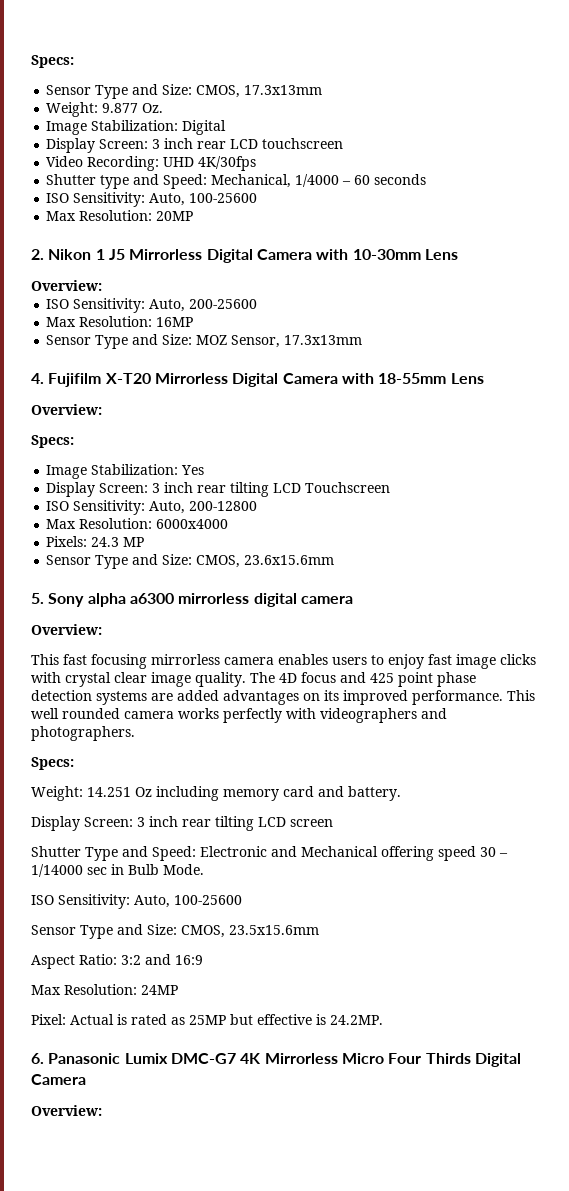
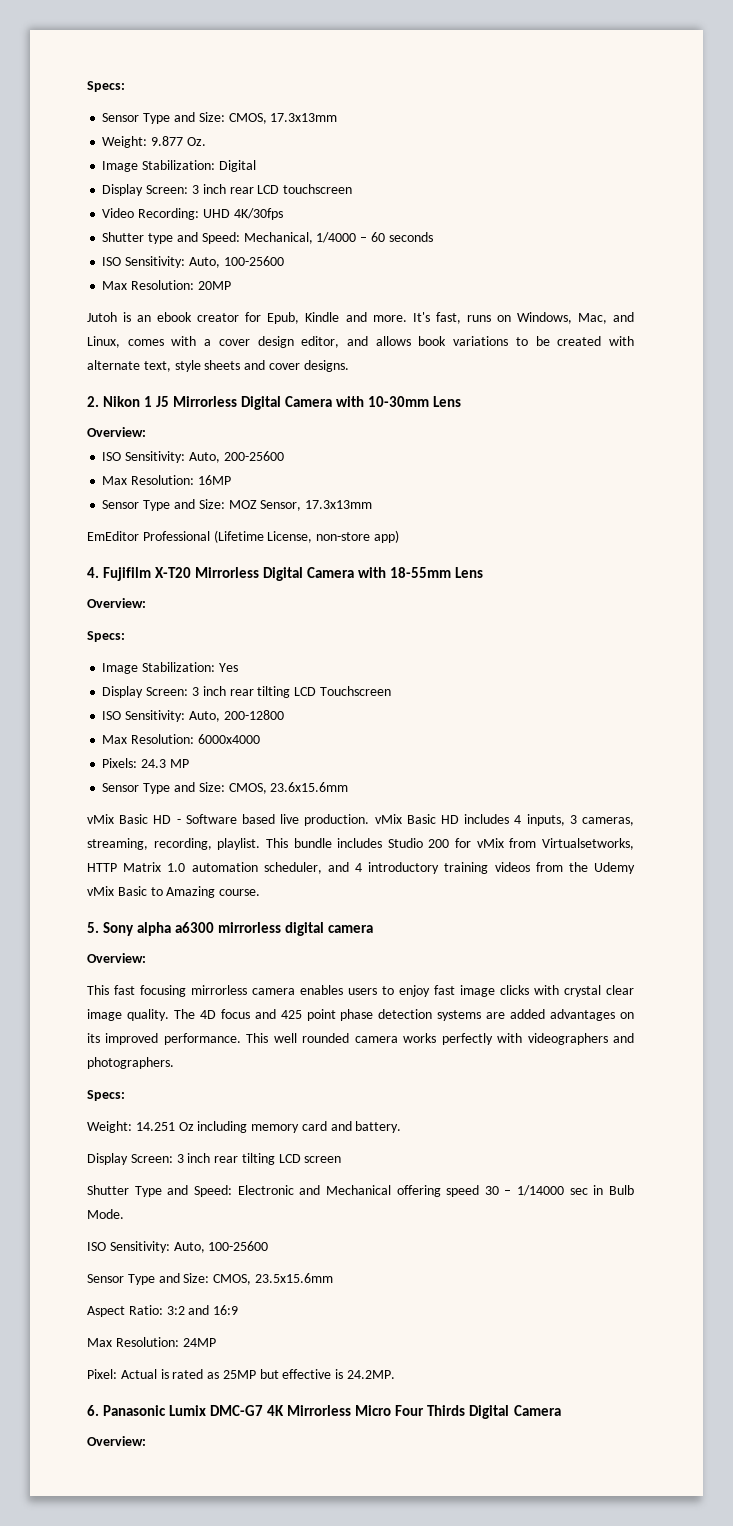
(194, 216) none -> [87,312,634,324] [87,336,634,348] [87,360,349,372] // Jutoh is an ebook creator for Epub, Kindle and more. It's fast, runs on Windows, Mac, and Linux, comes with a cover design editor, and allows book variations to be created with alternate text, style sheets and cover designs.
(363, 340) none -> [87,530,399,543] // EmEditor Professional (Lifetime License, non-store app)
(335, 560) none -> [87,814,634,826] [87,838,634,850] [87,862,636,874] [87,886,261,898] // vMix Basic HD - Software based live production. vMix Basic HD includes 4 inputs, 3 cameras, streaming, recording, playlist. This bundle includes Studio 200 for vMix from Virtualsetworks, HTTP Matrix 1.0 automation scheduler, and 4 introductory training videos from the Udemy vMix Basic to Amazing course.

